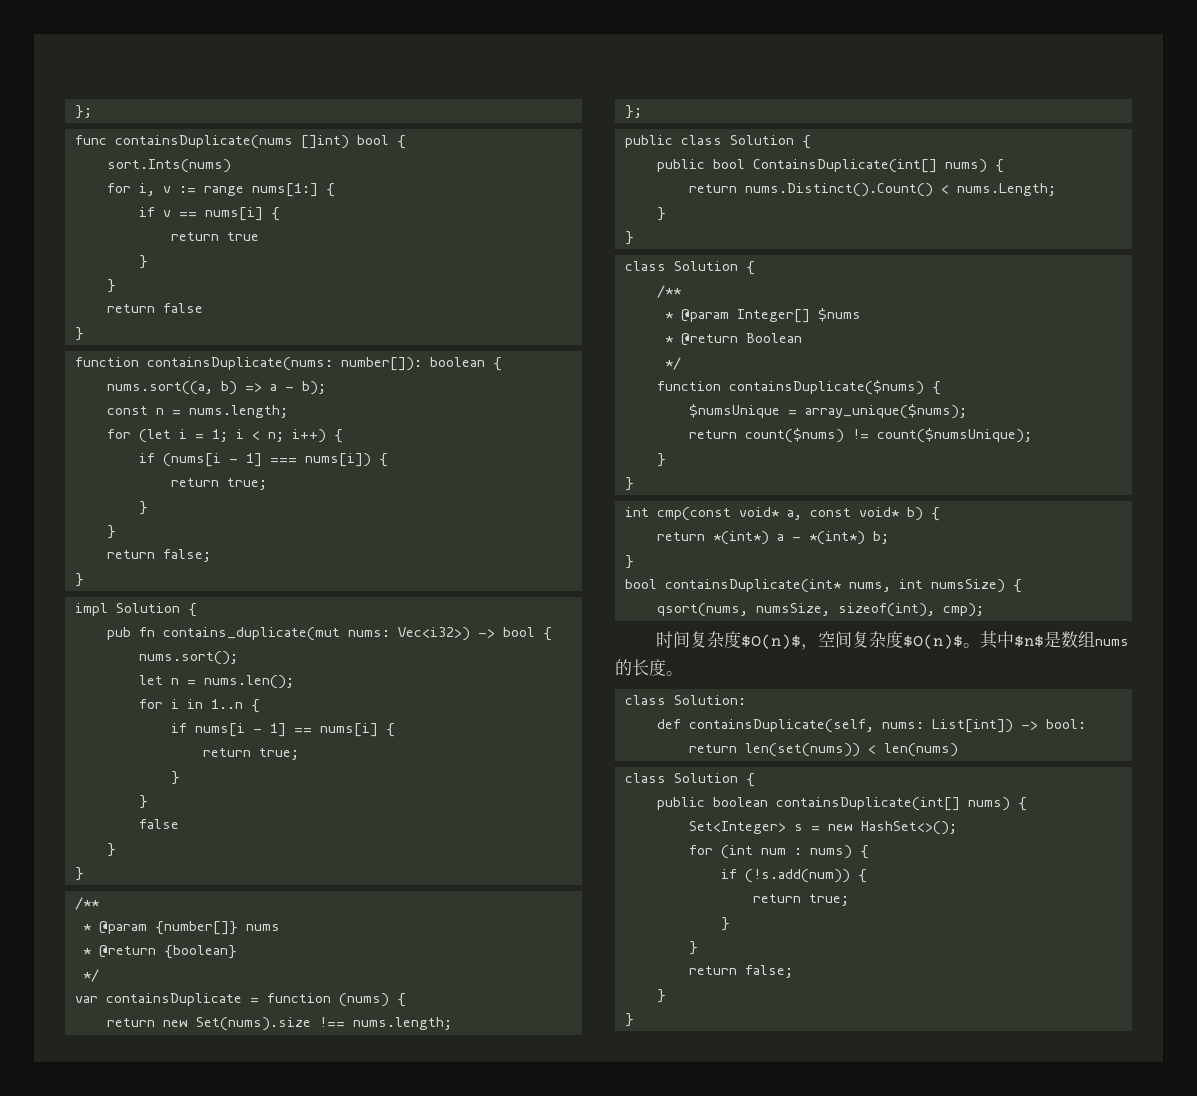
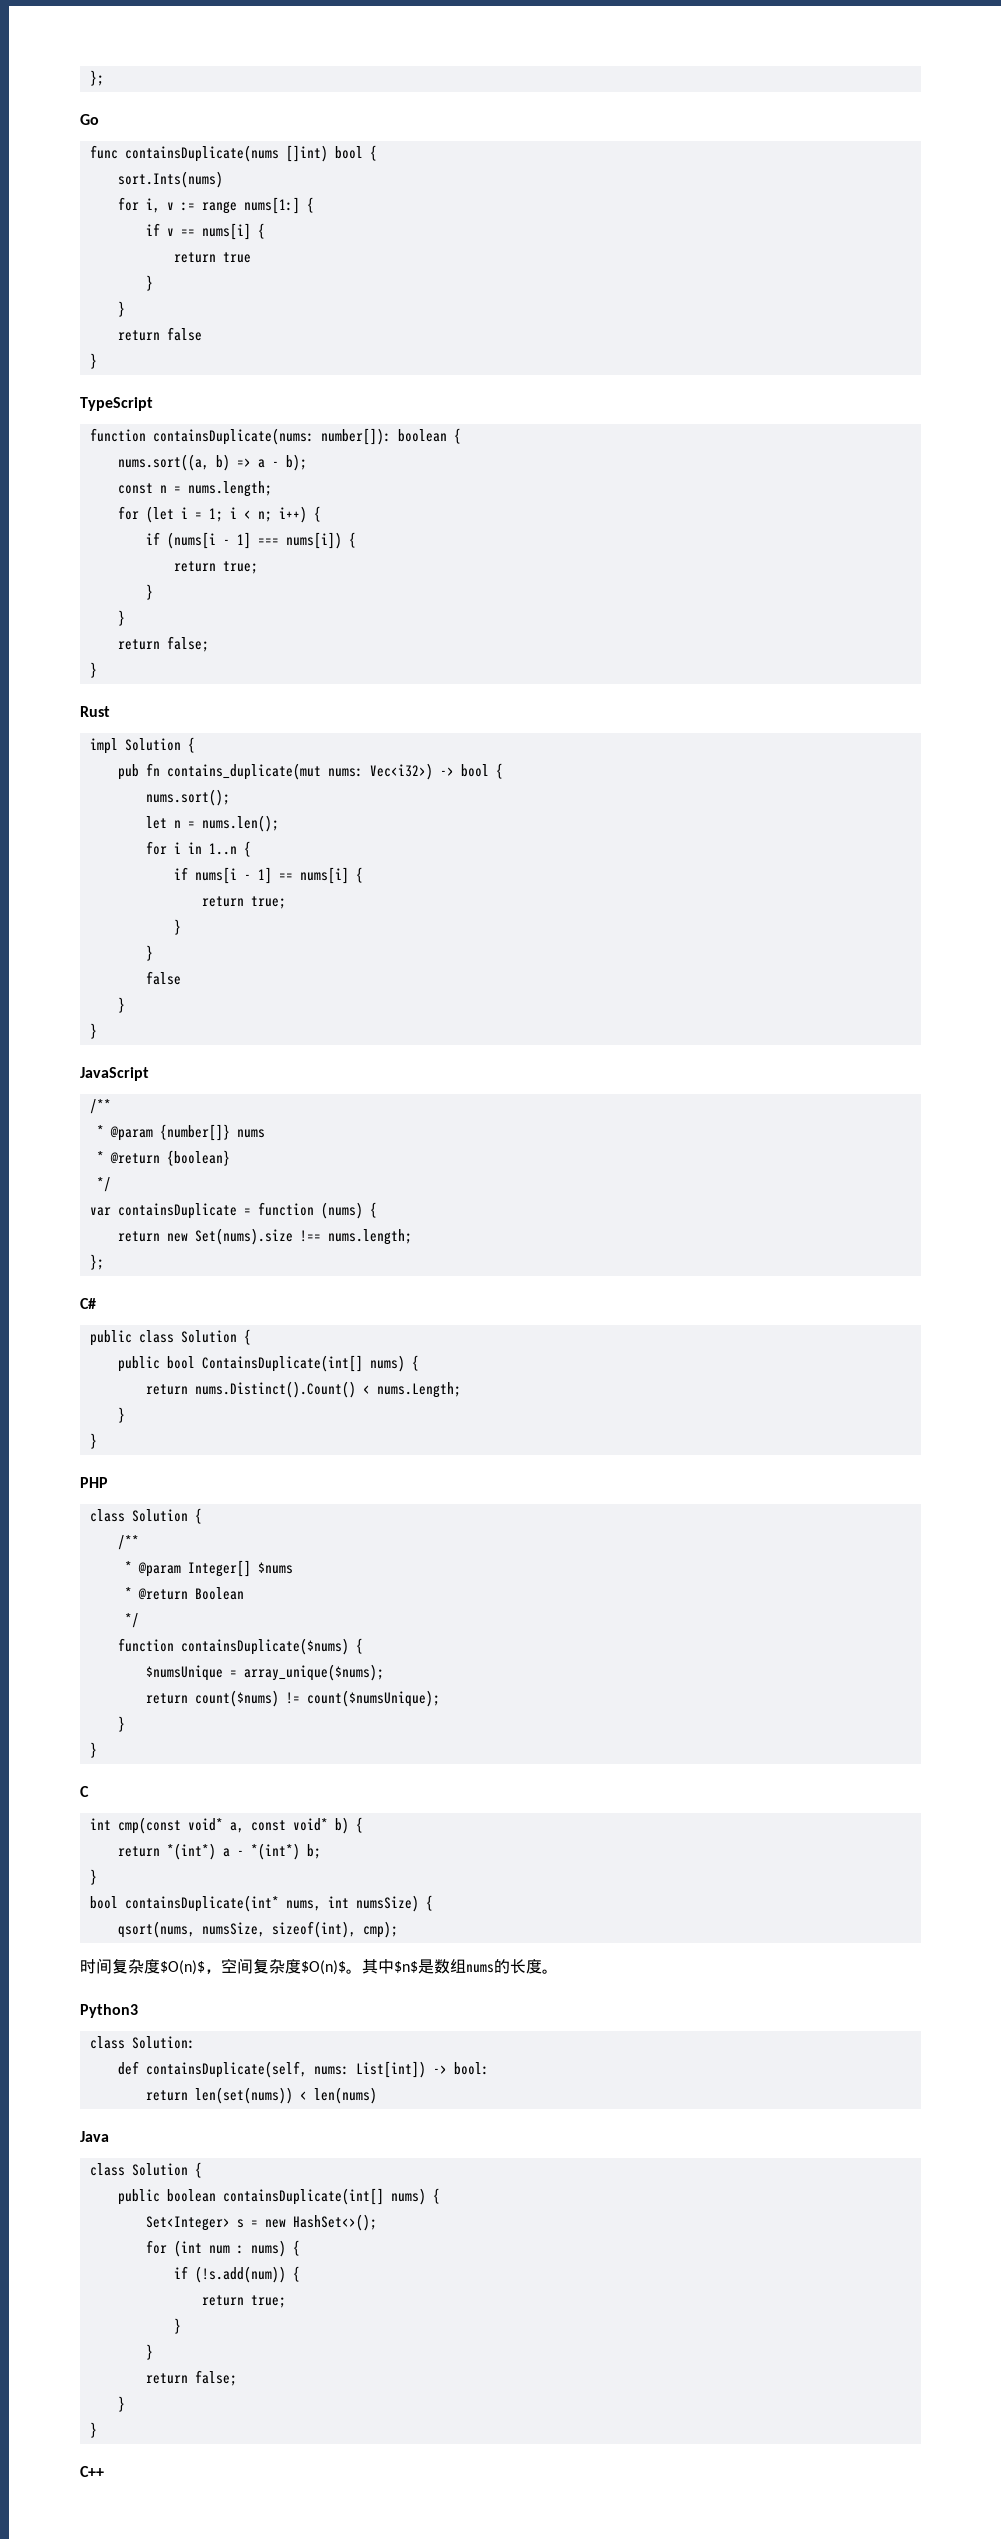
[75,105,93,119] }; -> [89,70,104,86] [80,114,99,125] }; // Go
(85, 334) none -> [80,397,153,411] // TypeScript
(85, 580) none -> [80,706,110,717] // Rust
(85, 874) none -> [80,1067,149,1081] // JavaScript
(643, 112) none -> [80,1298,96,1309] // C#
(635, 238) none -> [80,1477,108,1488] // PHP
(635, 484) none -> [80,1786,89,1797] // C
(683, 673) none -> [80,2004,138,2018] // Python3
(959, 750) none -> [80,2131,109,2142] // Java
(635, 1020) none -> [80,2466,104,2477] // C++

